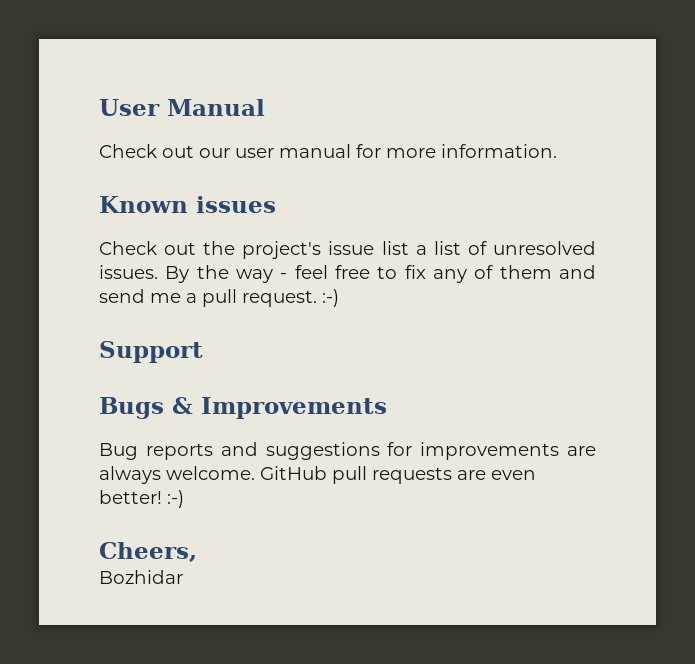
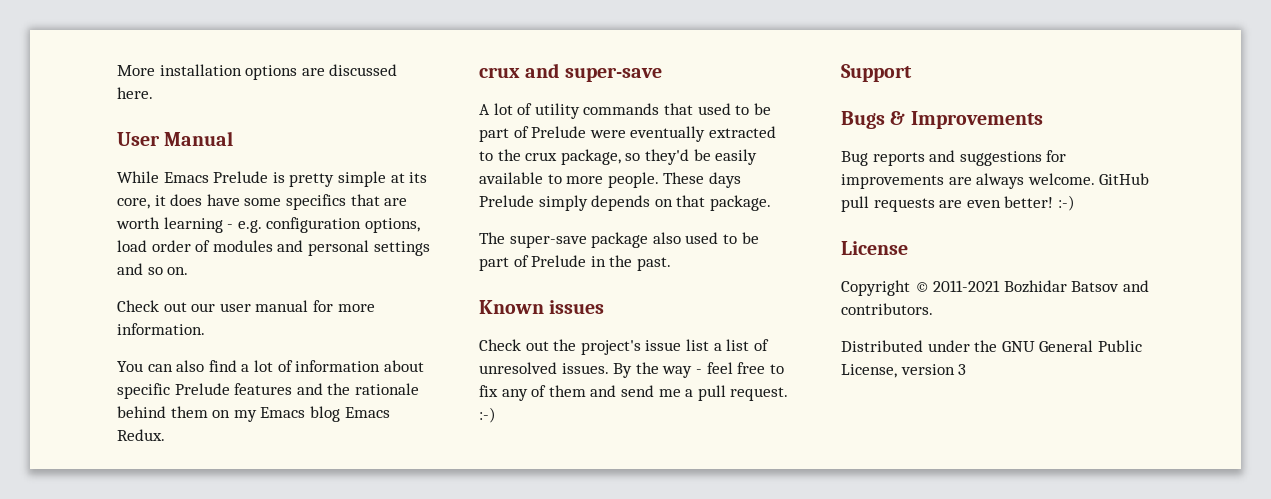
[99,99,265,116] User Manual -> [117,64,398,80] [117,87,153,99] [117,131,234,146] [117,171,428,187] [117,194,408,210] [116,217,420,233] [117,240,430,256] [117,263,189,275] More installation options are discussed here. // User Manual // While Emacs Prelude is pretty simple at its core, it does have some specifics that are worth learning - e.g. configuration options, load order of modules and personal settings and so on.
(557, 151) none -> [117,360,424,372] [117,383,419,399] [117,406,390,422] [117,429,165,441] [479,63,662,82] [479,103,771,119] [479,126,776,142] [479,149,758,165] [479,172,741,188] [479,195,771,211] [479,232,759,248] [479,255,671,271] // You can also find a lot of information about specific Prelude features and the rationale behind them on my Emacs blog Emacs Redux. // crux and super-save // A lot of utility commands that used to be part of Prelude were eventually extracted to the crux package, so they'd be easily available to more people. These days Prelude simply depends on that package. // The super-save package also used to be part of Prelude in the past.
[99,542,197,562] [99,570,183,584] Cheers, // Bozhidar -> [841,241,908,255] [841,280,1149,296] [841,303,933,315] [841,340,1142,352] [841,364,967,378] License // Copyright © 2011-2021 Bozhidar Batsov and contributors. // Distributed under the GNU General Public License, version 3

